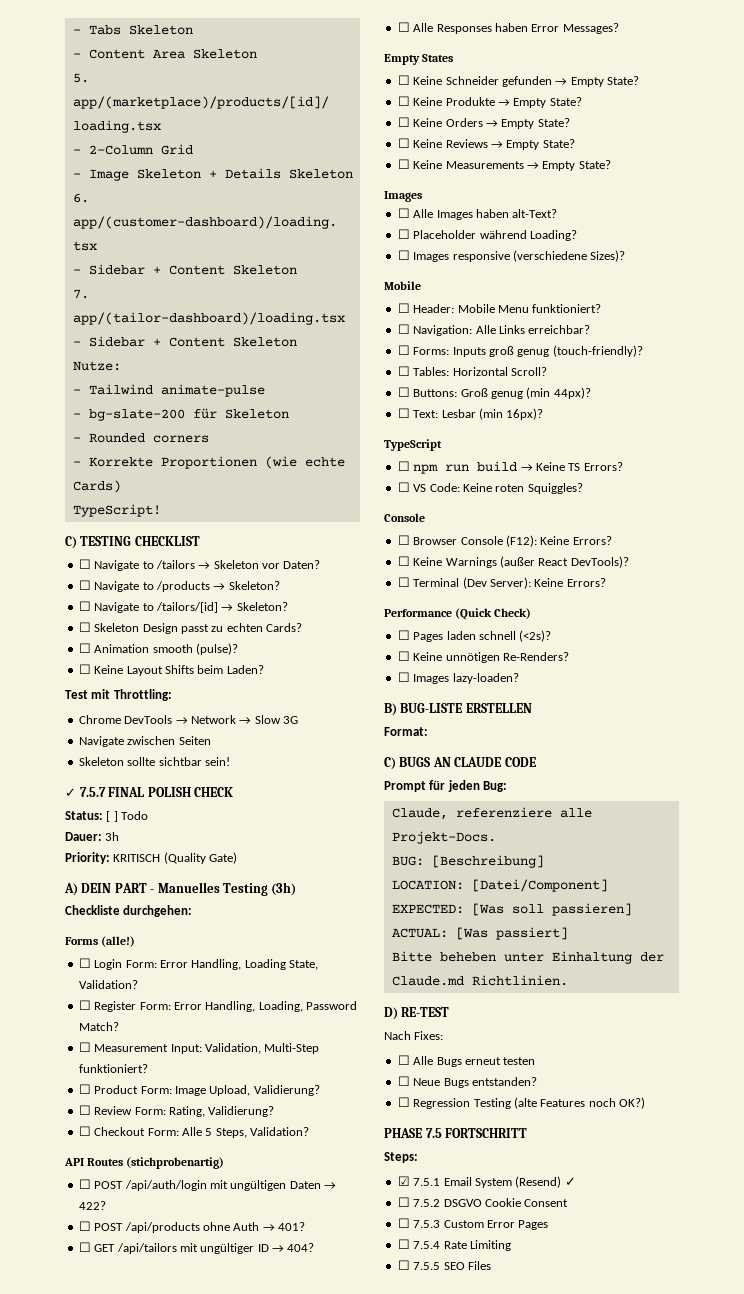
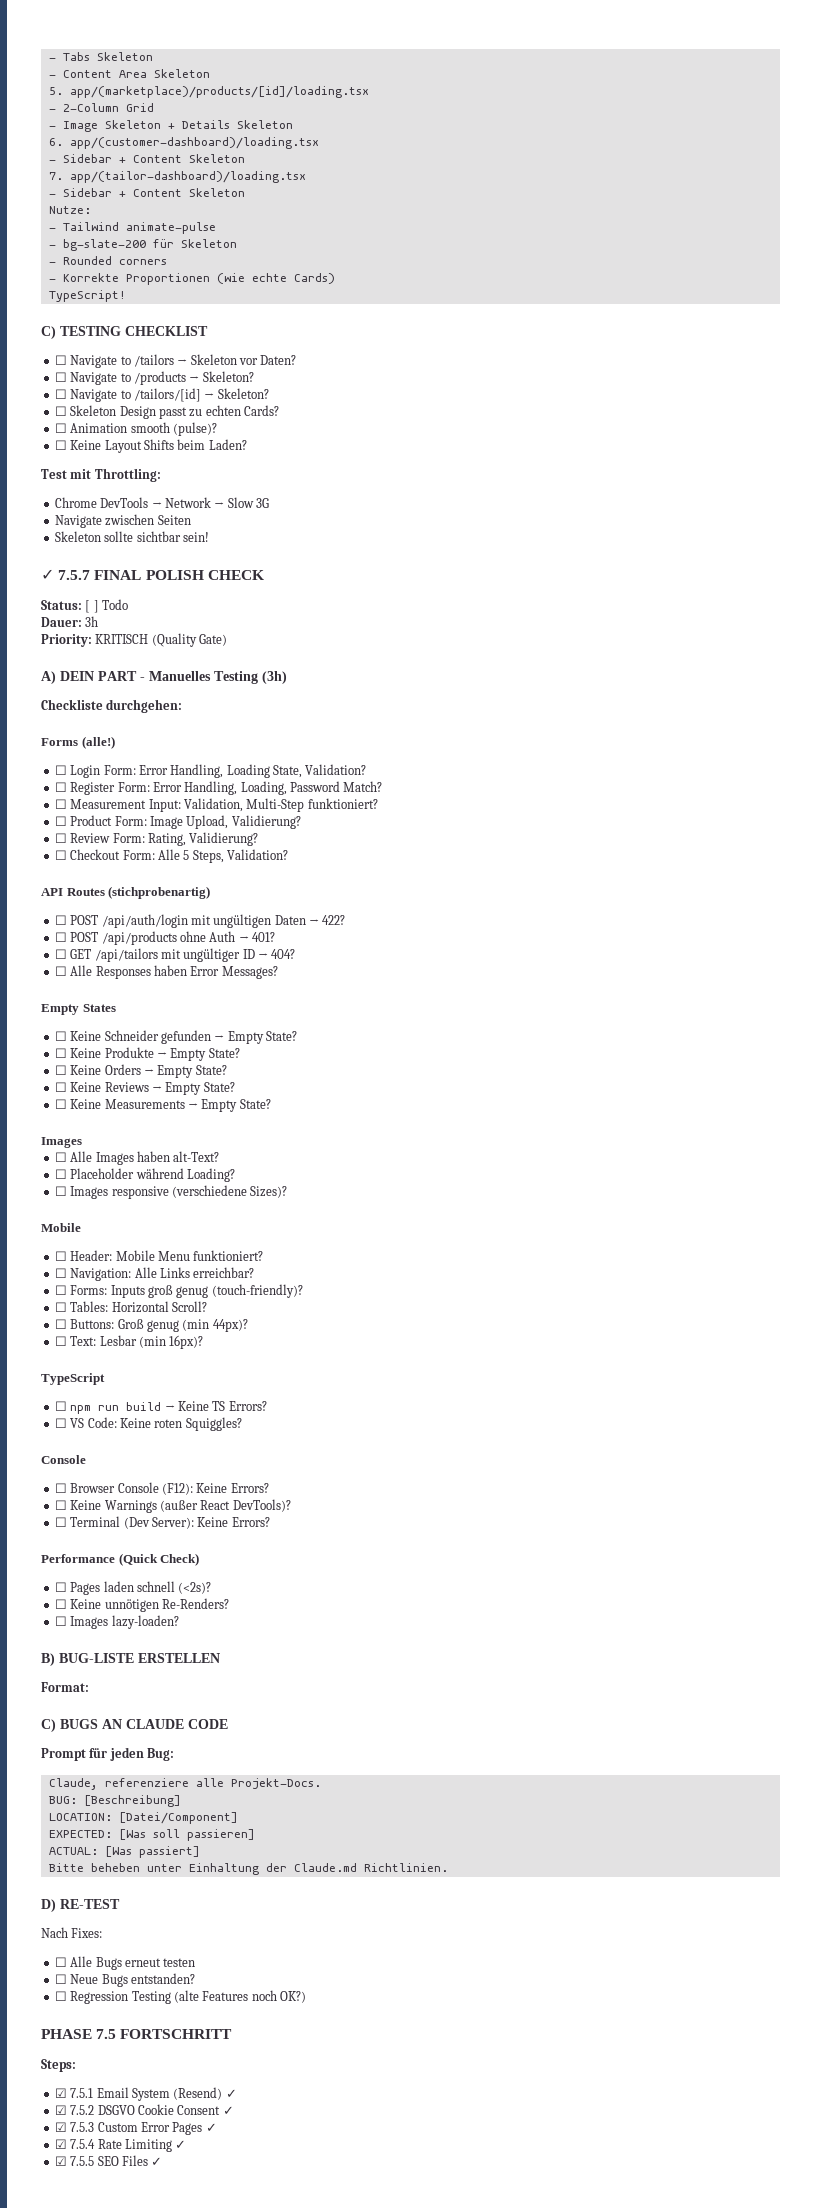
[397,1197,410,1207] ☐ -> [54,2105,67,2115] ☑
[397,1218,410,1228] // ☐ -> [222,2106,234,2115] [54,2122,67,2132] ✓ // ☑
[397,1239,410,1249] // ☐ -> [205,2123,217,2132] [54,2139,67,2149] ✓ // ☑
[397,1260,410,1270] // ☐ -> [175,2140,187,2149] [54,2156,67,2166] ✓ // ☑
(491, 1265) none -> [151,2157,163,2166] ✓

